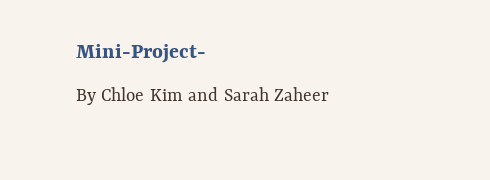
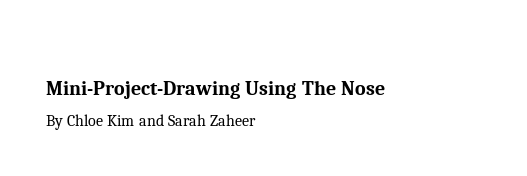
[76,44,206,63] Mini-Project- -> [46,80,385,99] Mini-Project-Drawing Using The Nose

